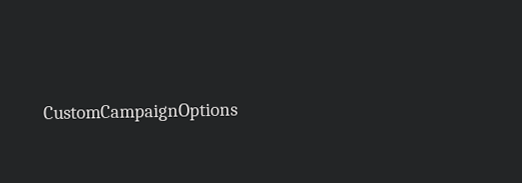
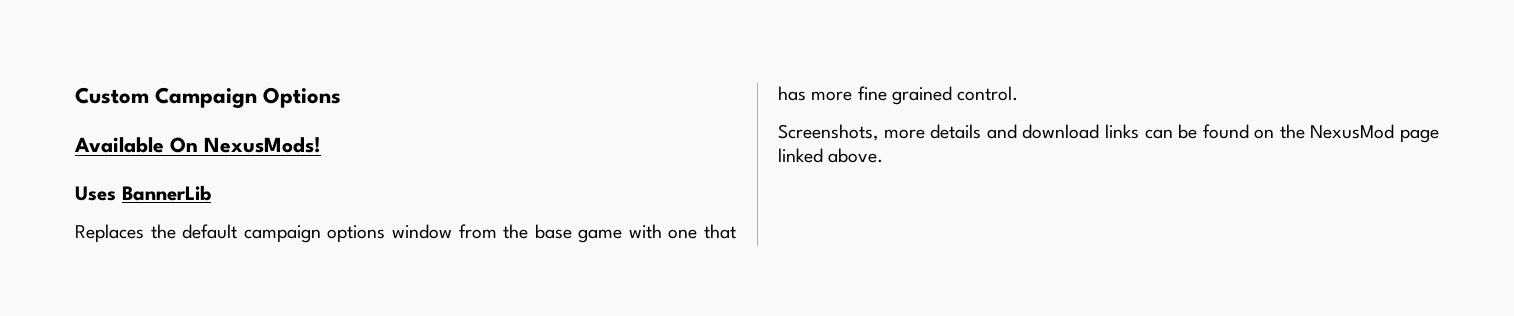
[43,102,238,124] CustomCampaignOptions -> [75,87,342,108] [74,137,321,153] [75,185,211,201] [75,224,736,243] [778,86,1019,105] [778,124,1439,143] [778,148,884,163] Custom Campaign Options // Available On NexusMods! // Uses BannerLib // Replaces the default campaign options window from the base game with one that has more fine grained control. // Screenshots, more details and download links can be found on the NexusMod page linked above.

